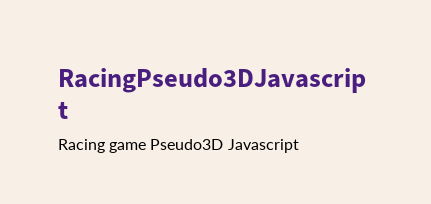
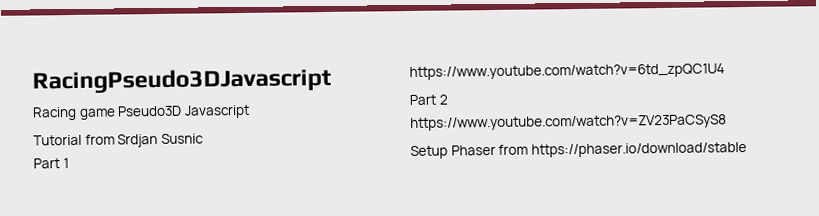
(299, 146) none -> [33,133,204,148] [33,158,69,169] [409,63,725,80] [409,94,448,105] [410,114,727,131] [410,142,747,159] // Tutorial from Srdjan Susnic // Part 1 https://www.youtube.com/watch?v=6td_zpQC1U4 // Part 2 https://www.youtube.com/watch?v=ZV23PaCSyS8 // Setup Phaser from https://phaser.io/download/stable

